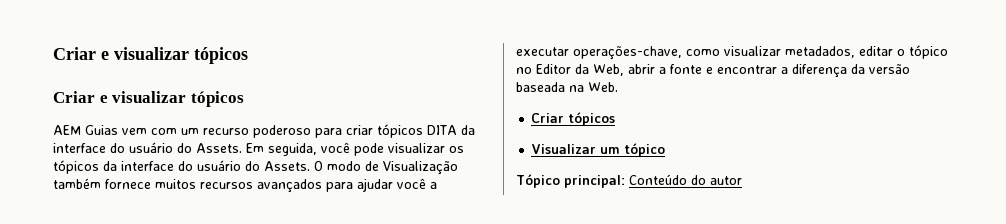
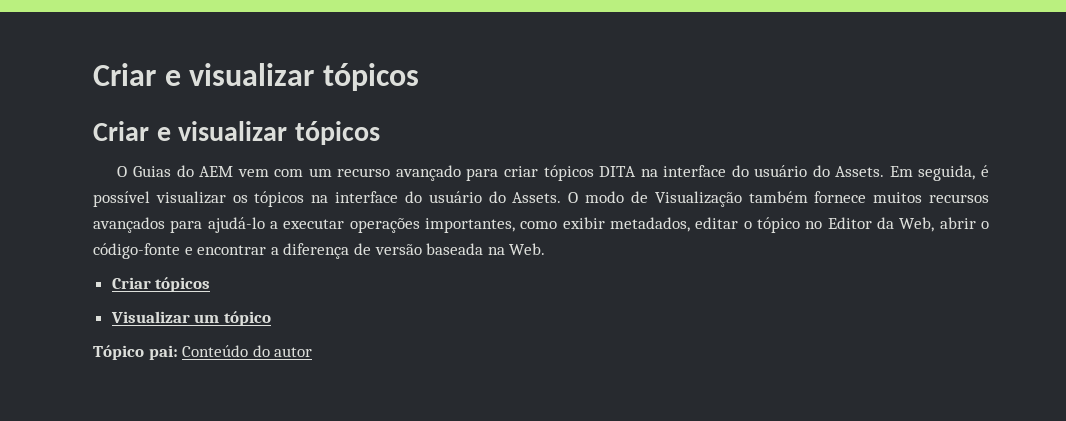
[53,125,118,135] AEM Guias -> [117,165,234,177] O Guias do AEM
[253,125,311,138] poderoso -> [395,165,461,181] avançado
[461,125,475,135] da -> [640,169,658,177] na
[321,142,384,156] você pode -> [980,165,989,177] [93,191,150,207] é possível
[103,161,117,171] da -> [311,195,329,203] na
[357,178,437,192] [516,46,781,60] ajudar você a executar operações-chave, como visualizar -> [207,217,605,233] ajudá-lo a executar operações importantes, como exibir
[659,64,702,74] a fonte -> [981,221,990,229] [93,243,180,259] o código-fonte
[851,64,865,74] da -> [353,243,371,255] de
[564,175,625,188] principal: -> [148,345,178,360] pai:

